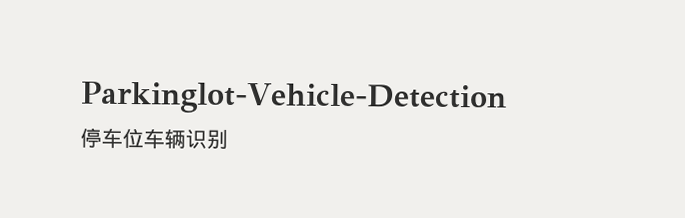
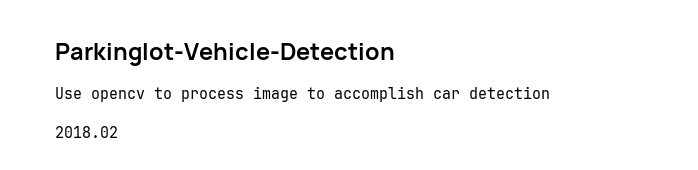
[80,127,228,150] 停车位车辆识别 -> [55,86,550,102] [55,126,118,138] Use opencv to process image to accomplish car detection // 2018.02

